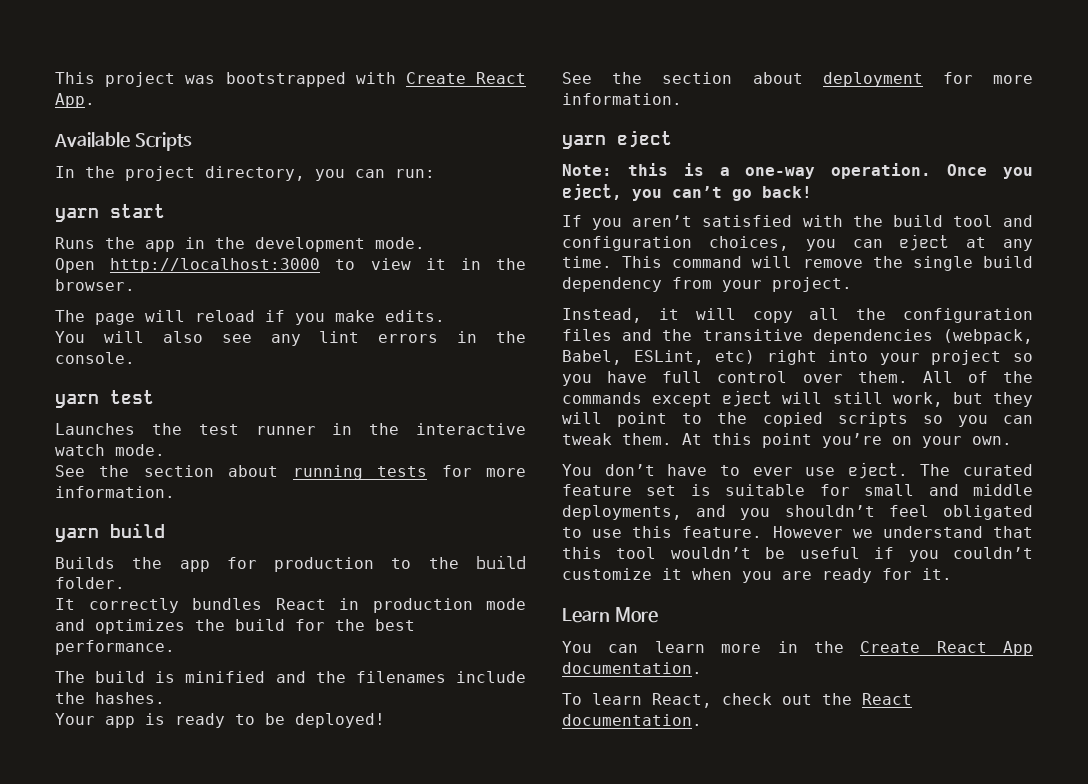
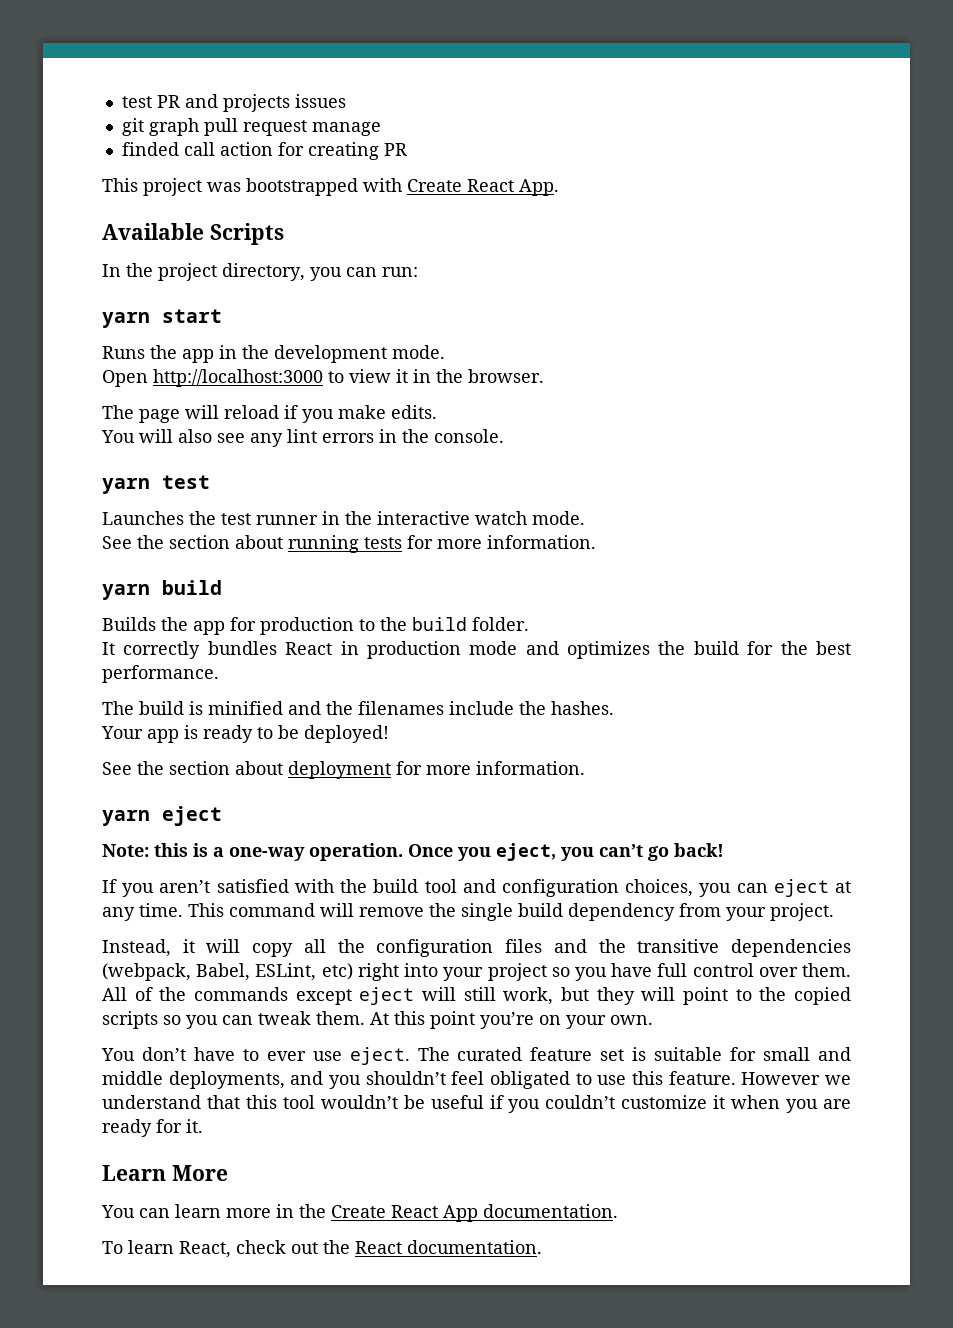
(55, 78) none -> [121,94,346,112] [121,118,381,136] [121,142,407,160] test PR and projects issues // git graph pull request manage // finded call action for creating PR //

